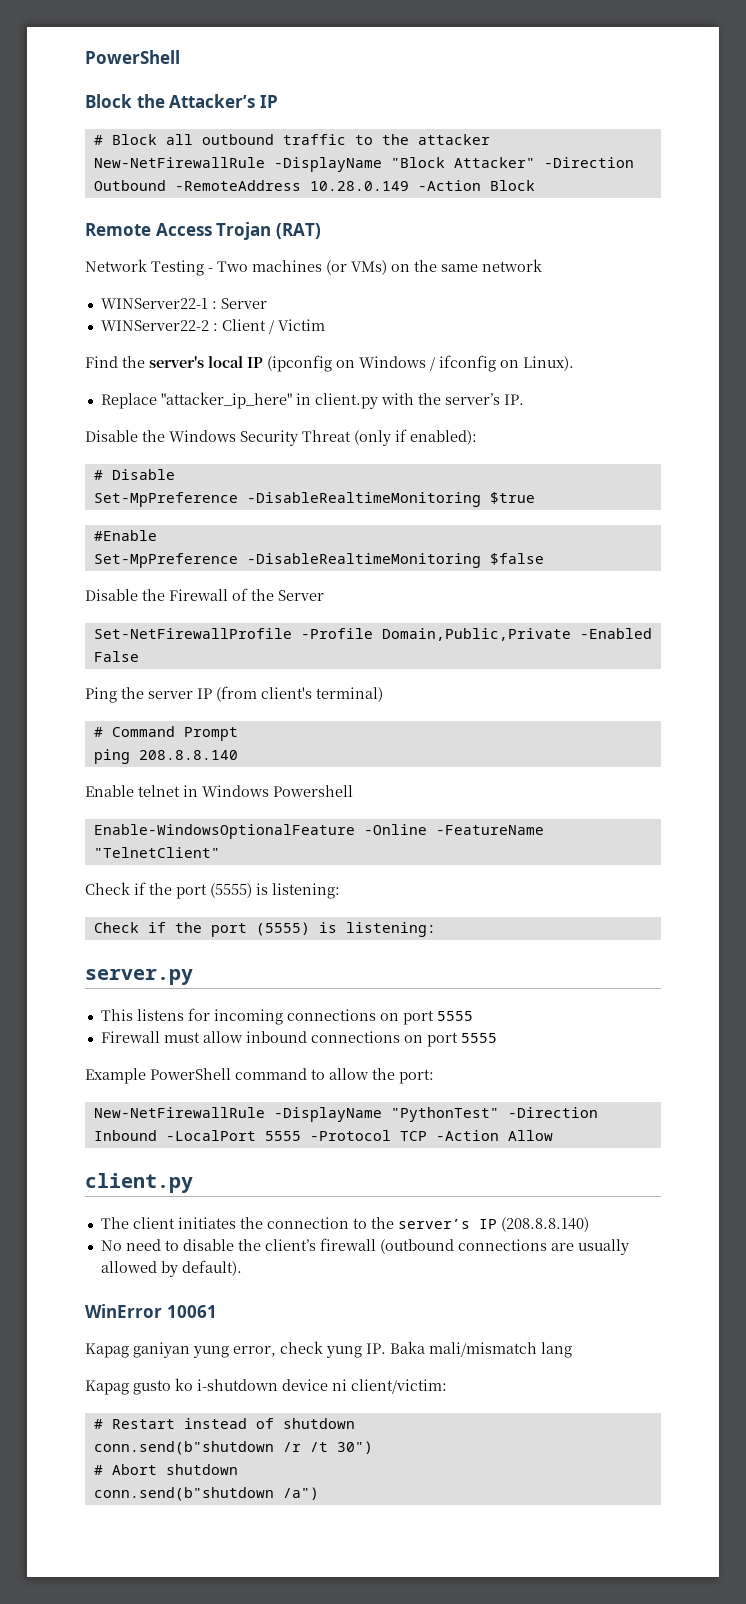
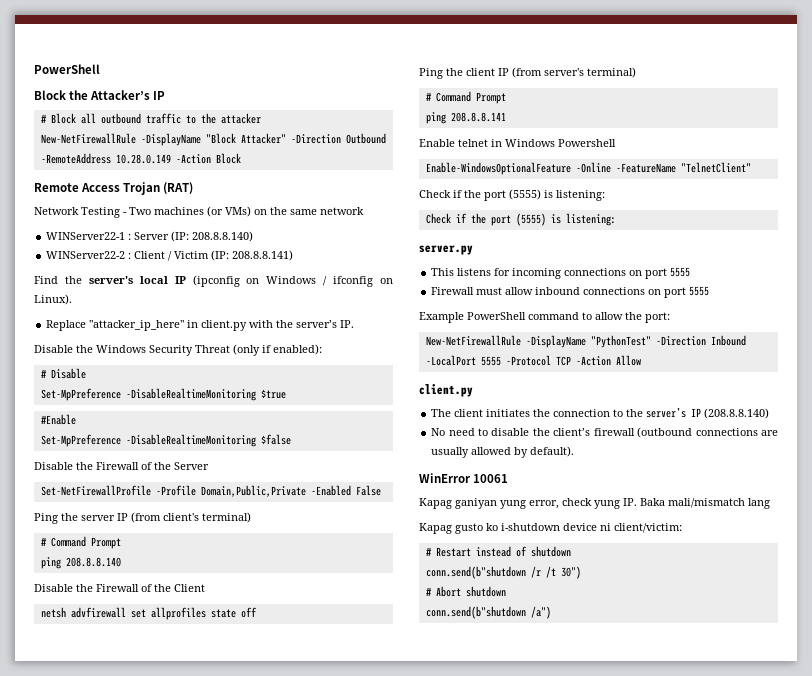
(267, 303) none -> [171,231,254,242] (IP: 208.8.8.140)
(325, 325) none -> [211,250,294,261] (IP: 208.8.8.141)
(238, 755) none -> [34,584,205,592] [40,607,257,620] [419,67,636,79] [425,91,506,104] [425,112,506,124] // Disable the Firewall of the Client // netsh advfirewall set allprofiles state off // Ping the client IP (from server's terminal) // # Command Prompt // ping 208.8.8.141

